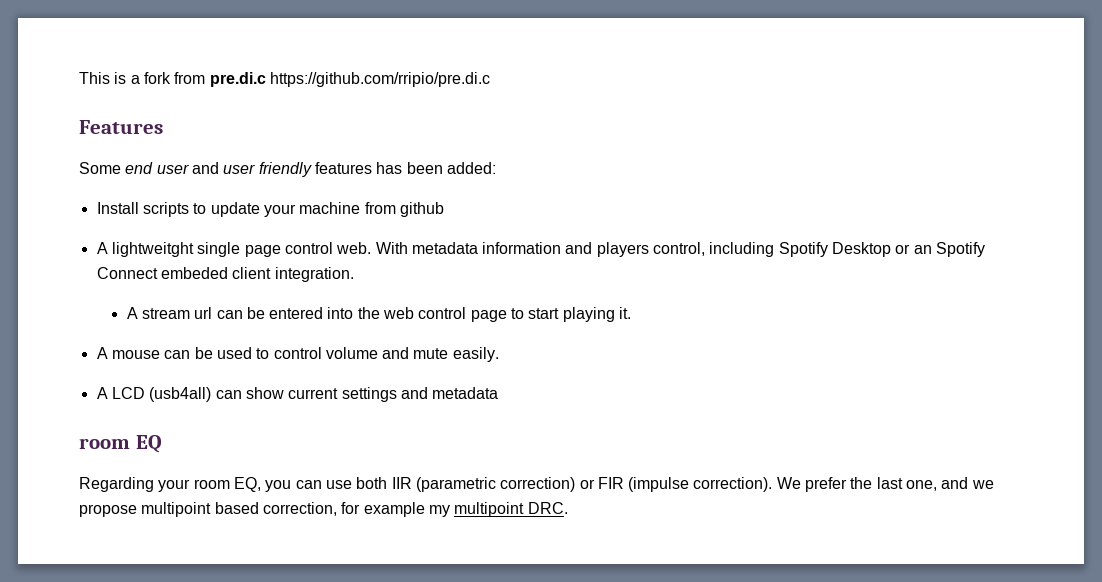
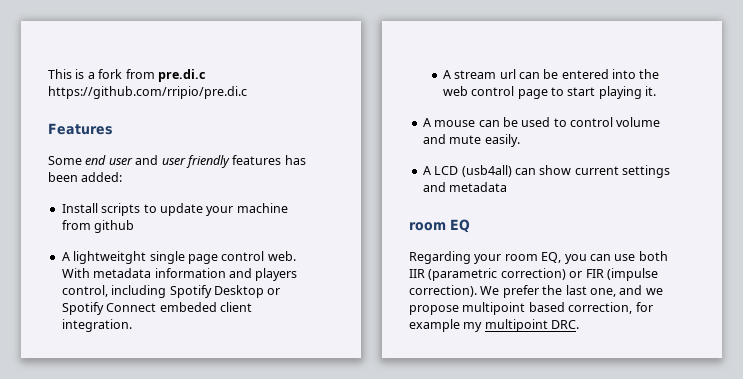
[913,245,932,254] an -> (281, 291) none

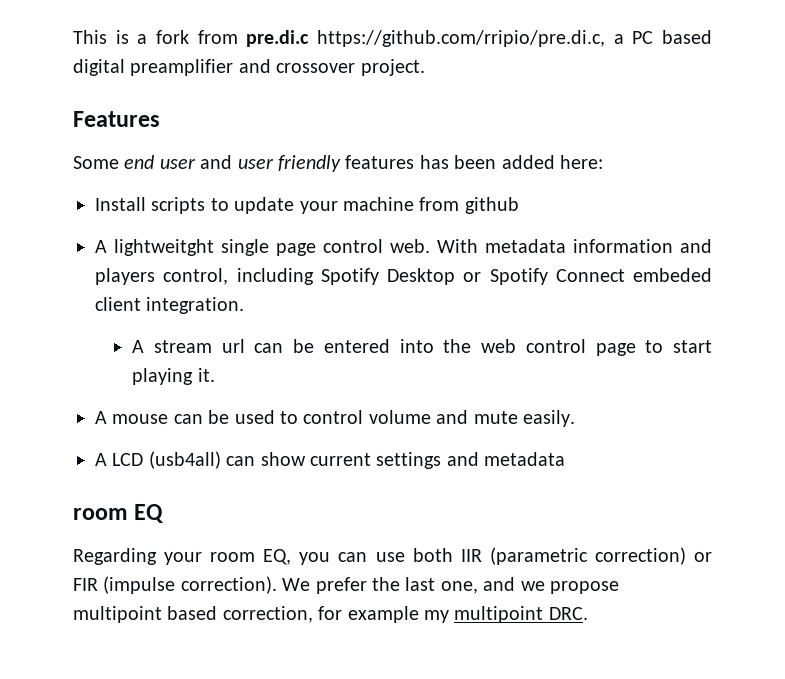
[48,86,247,99] https://github.com/rripio/pre.di.c -> [317,30,712,47] [73,59,425,76] https://github.com/rripio/pre.di.c, a PC based digital preamplifier and crossover project.
[81,172,123,182] added: -> [501,155,603,169] added here:

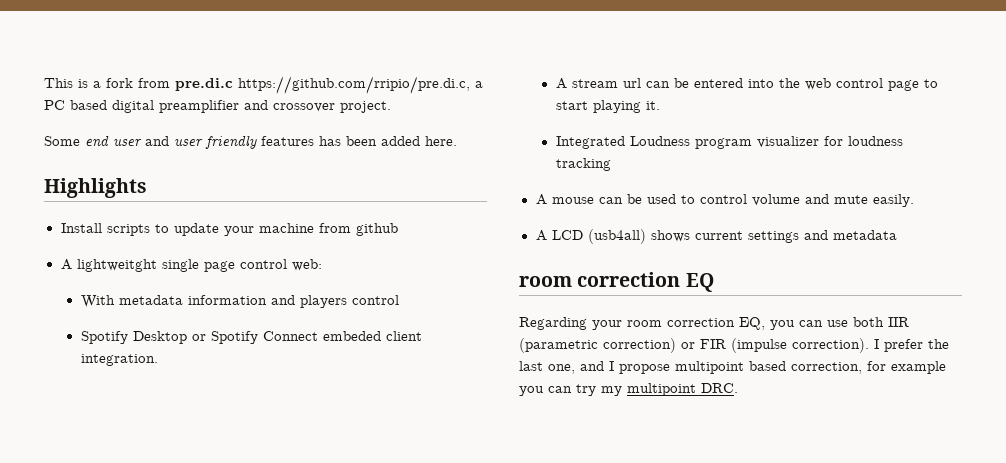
[73,111,160,127] // Features -> (391, 107) none
[559,155,603,169] here: -> [425,136,457,146] [44,178,147,198] here. // Highlights
[390,239,430,253] web. -> [291,259,322,271] web: //
[163,268,314,285] control, including -> [351,295,399,305] control //
(215, 375) none -> [555,136,903,149] [555,158,611,171] // Integrated Loudness program visualizer for loudness tracking
[226,452,306,466] can show -> [650,230,690,242] shows
(128, 514) none -> [577,272,681,287] correction
(256, 557) none -> [667,318,735,327] correction
[282,578,311,591] We -> [874,339,879,349] I
[520,581,545,591] we -> [609,361,614,371] I
(419, 614) none -> [519,384,596,396] you can try

